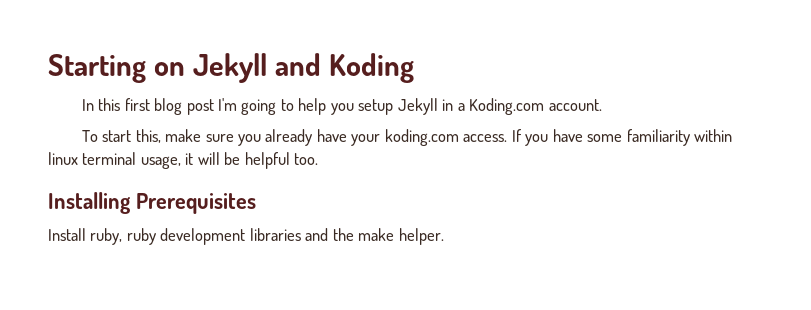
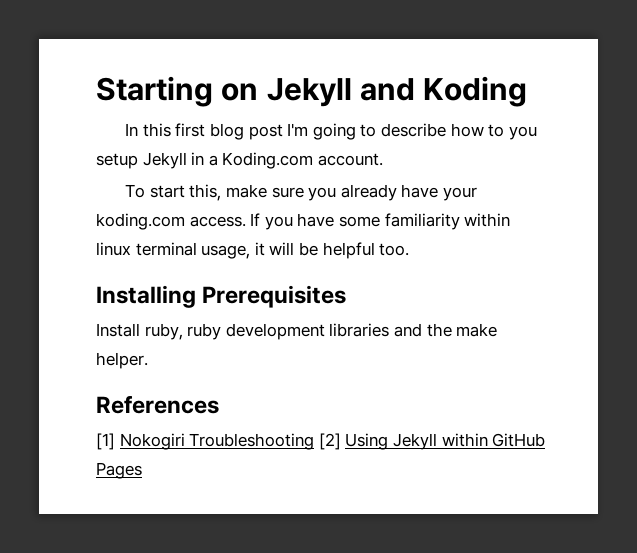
[298,98,327,115] help -> [381,123,505,137] describe how to
(444, 236) none -> [96,395,219,414] [96,433,546,450] [96,462,142,479] // References // [1] Nokogiri Troubleshooting [2] Using Jekyll within GitHub Pages

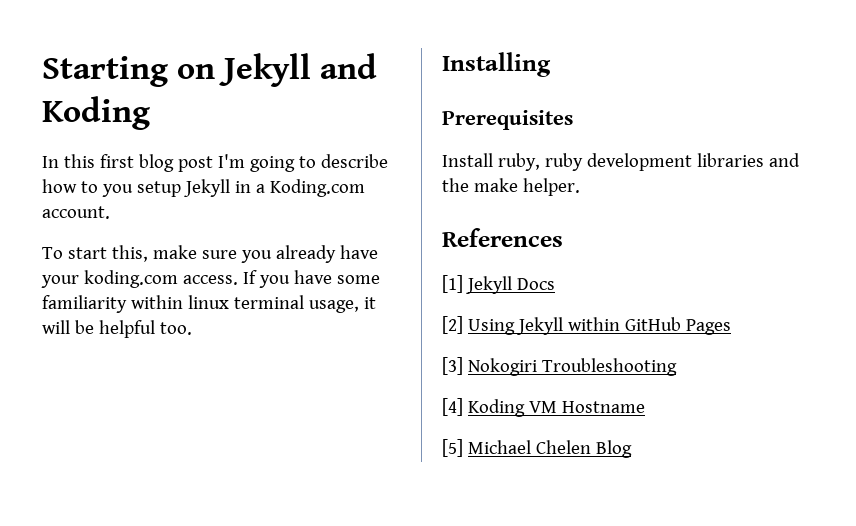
(196, 296) none -> (551, 64) //
[119,433,315,450] Nokogiri Troubleshooting -> [465,276,555,294] Jekyll Docs //
(142, 470) none -> [442,357,677,376] [442,398,645,417] [442,439,632,458] // [3] Nokogiri Troubleshooting // [4] Koding VM Hostname // [5] Michael Chelen Blog

